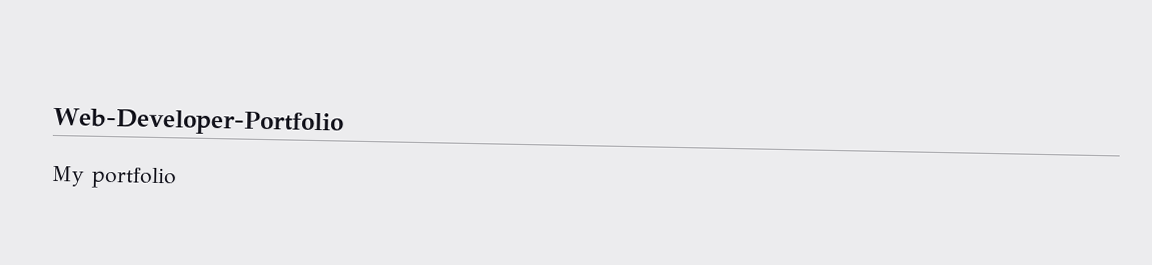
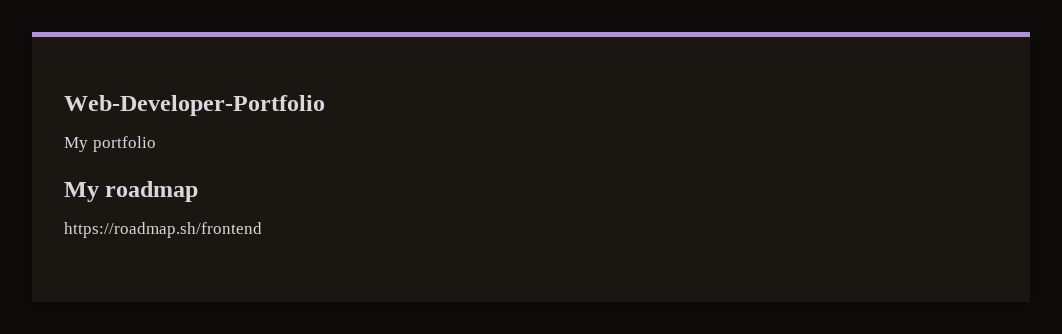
(177, 178) none -> [64,181,199,202] [64,222,262,238] // My roadmap // https://roadmap.sh/frontend

